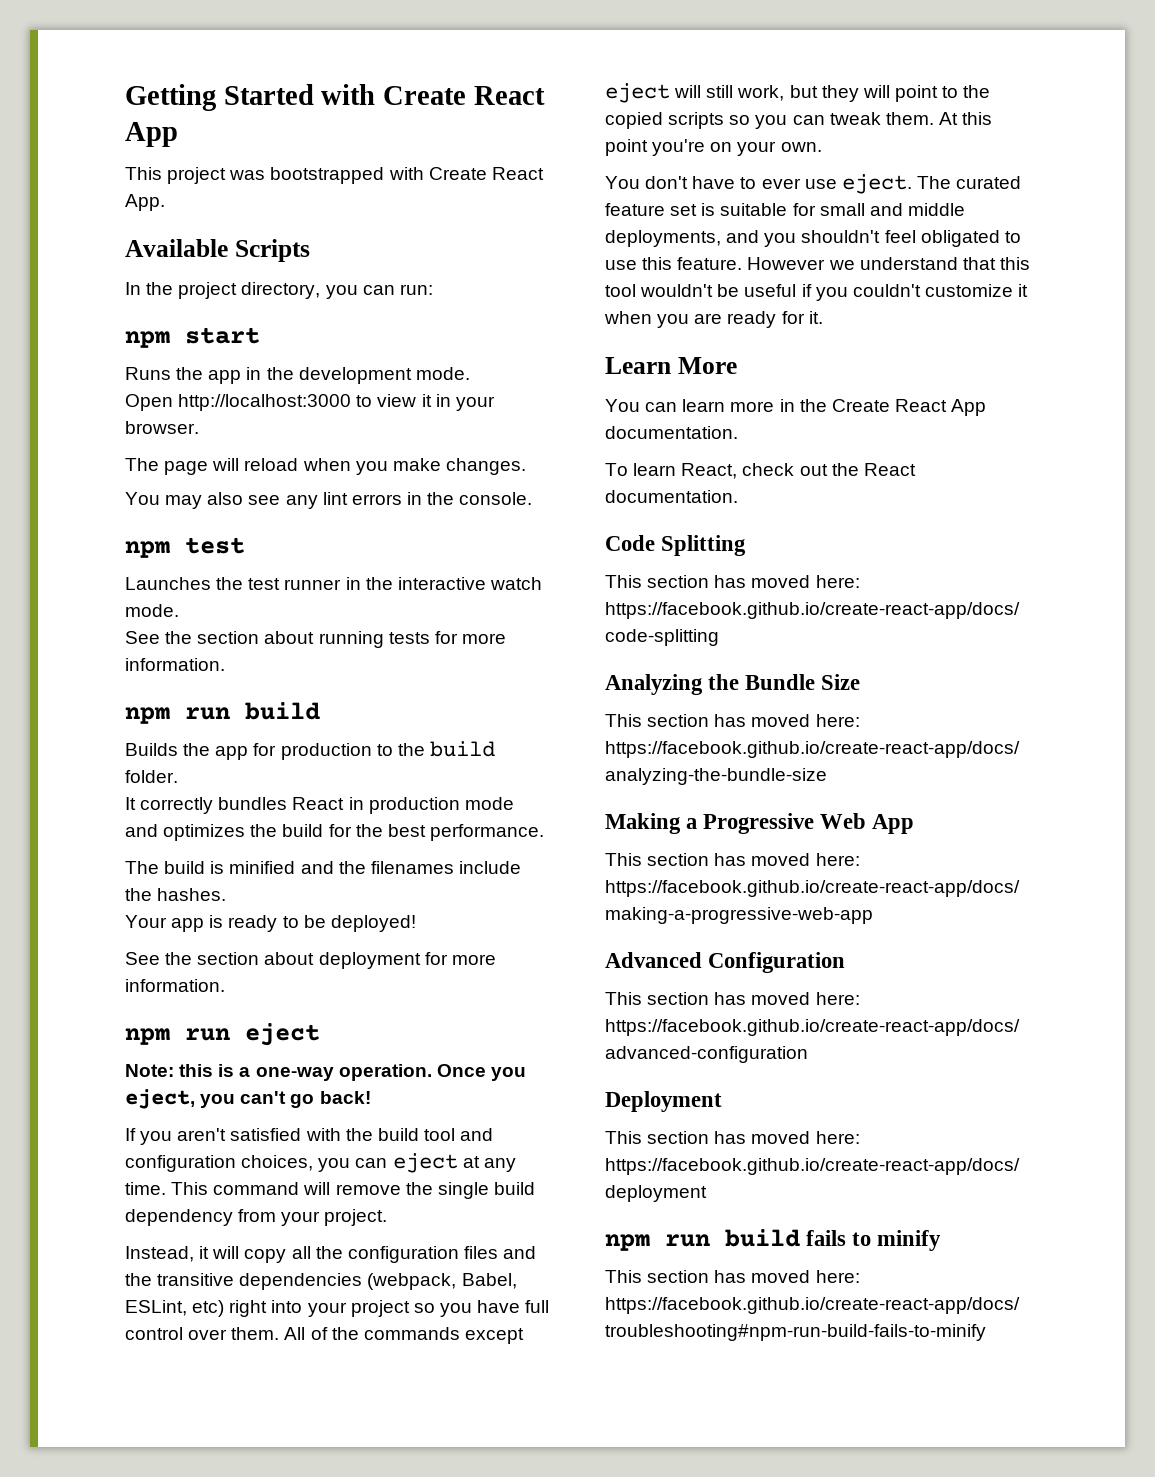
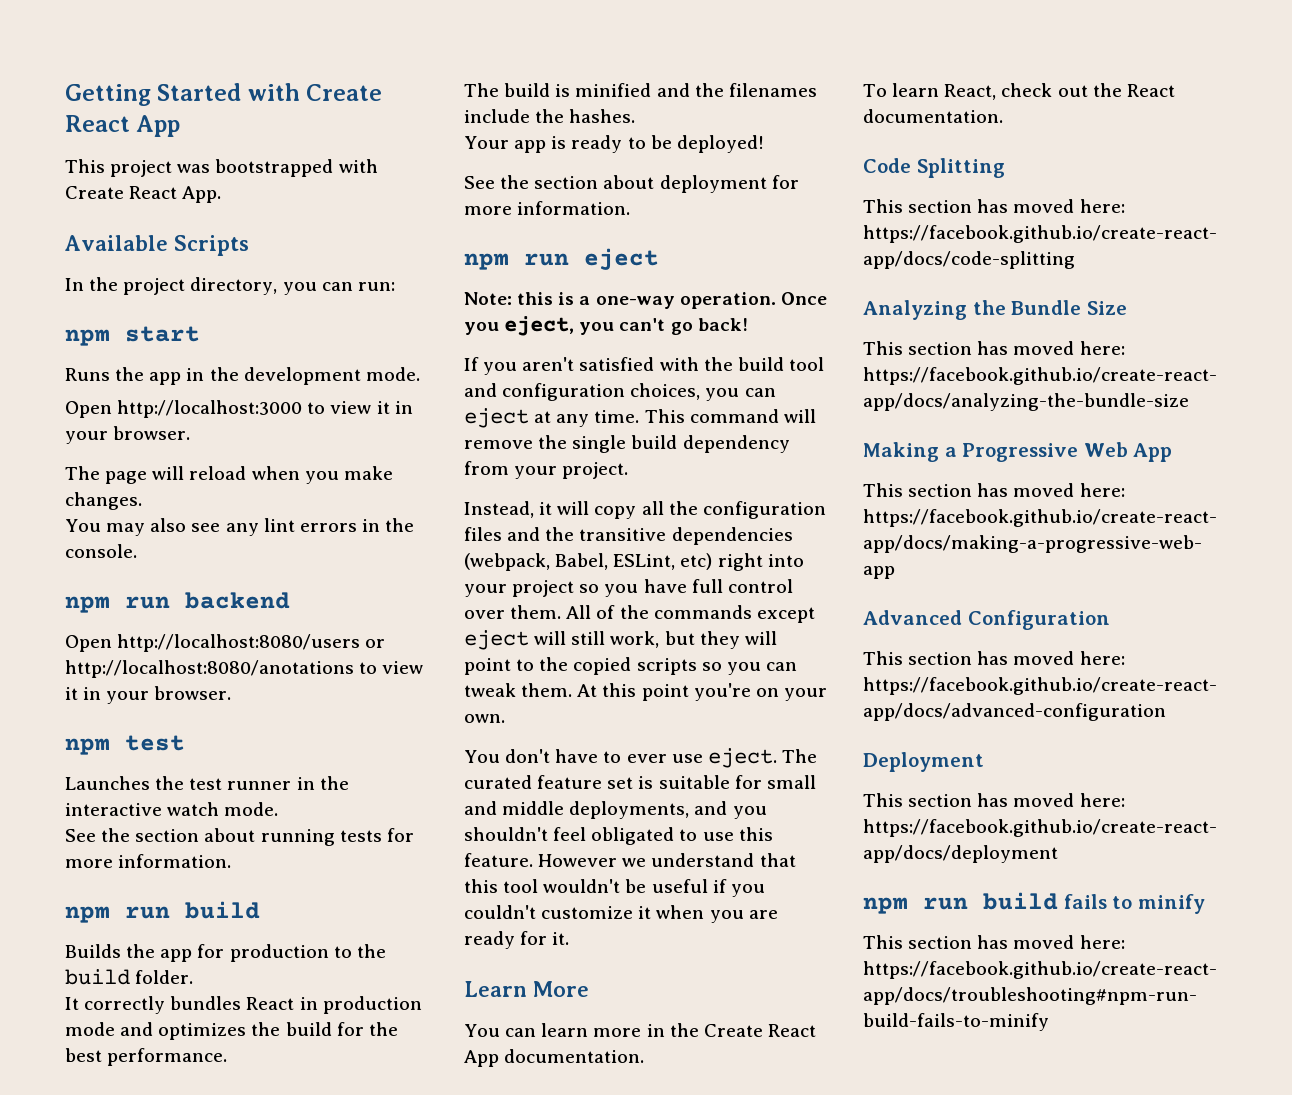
(533, 498) none -> [65,592,290,613] [65,634,386,652] [65,660,424,678] [65,686,232,704] // npm run backend // Open http://localhost:8080/users or http://localhost:8080/anotations to view it in your browser.

